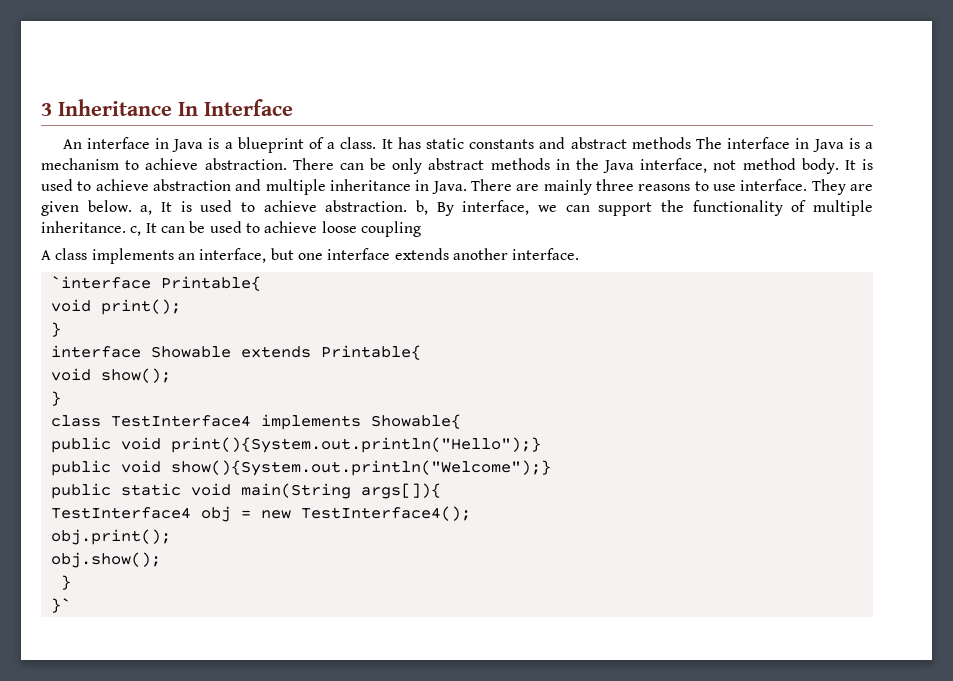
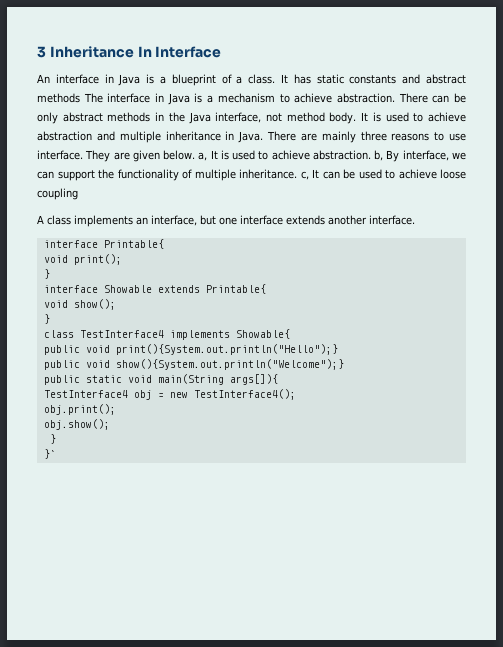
[50,276,151,289] `interface -> [43,240,98,248] interface

